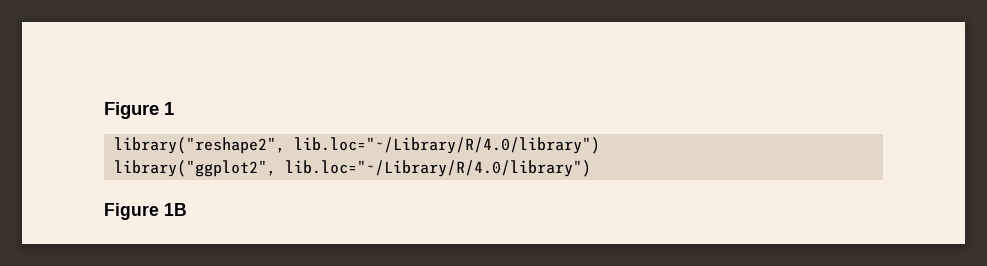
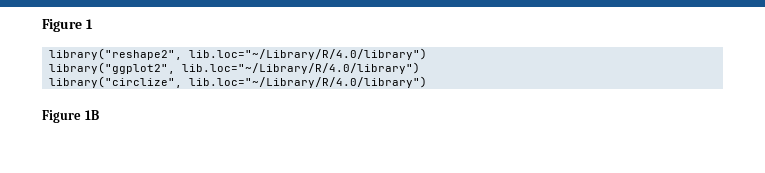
(591, 168) none -> [49,76,428,88] // library("circlize", lib.loc="~/Library/R/4.0/library")

